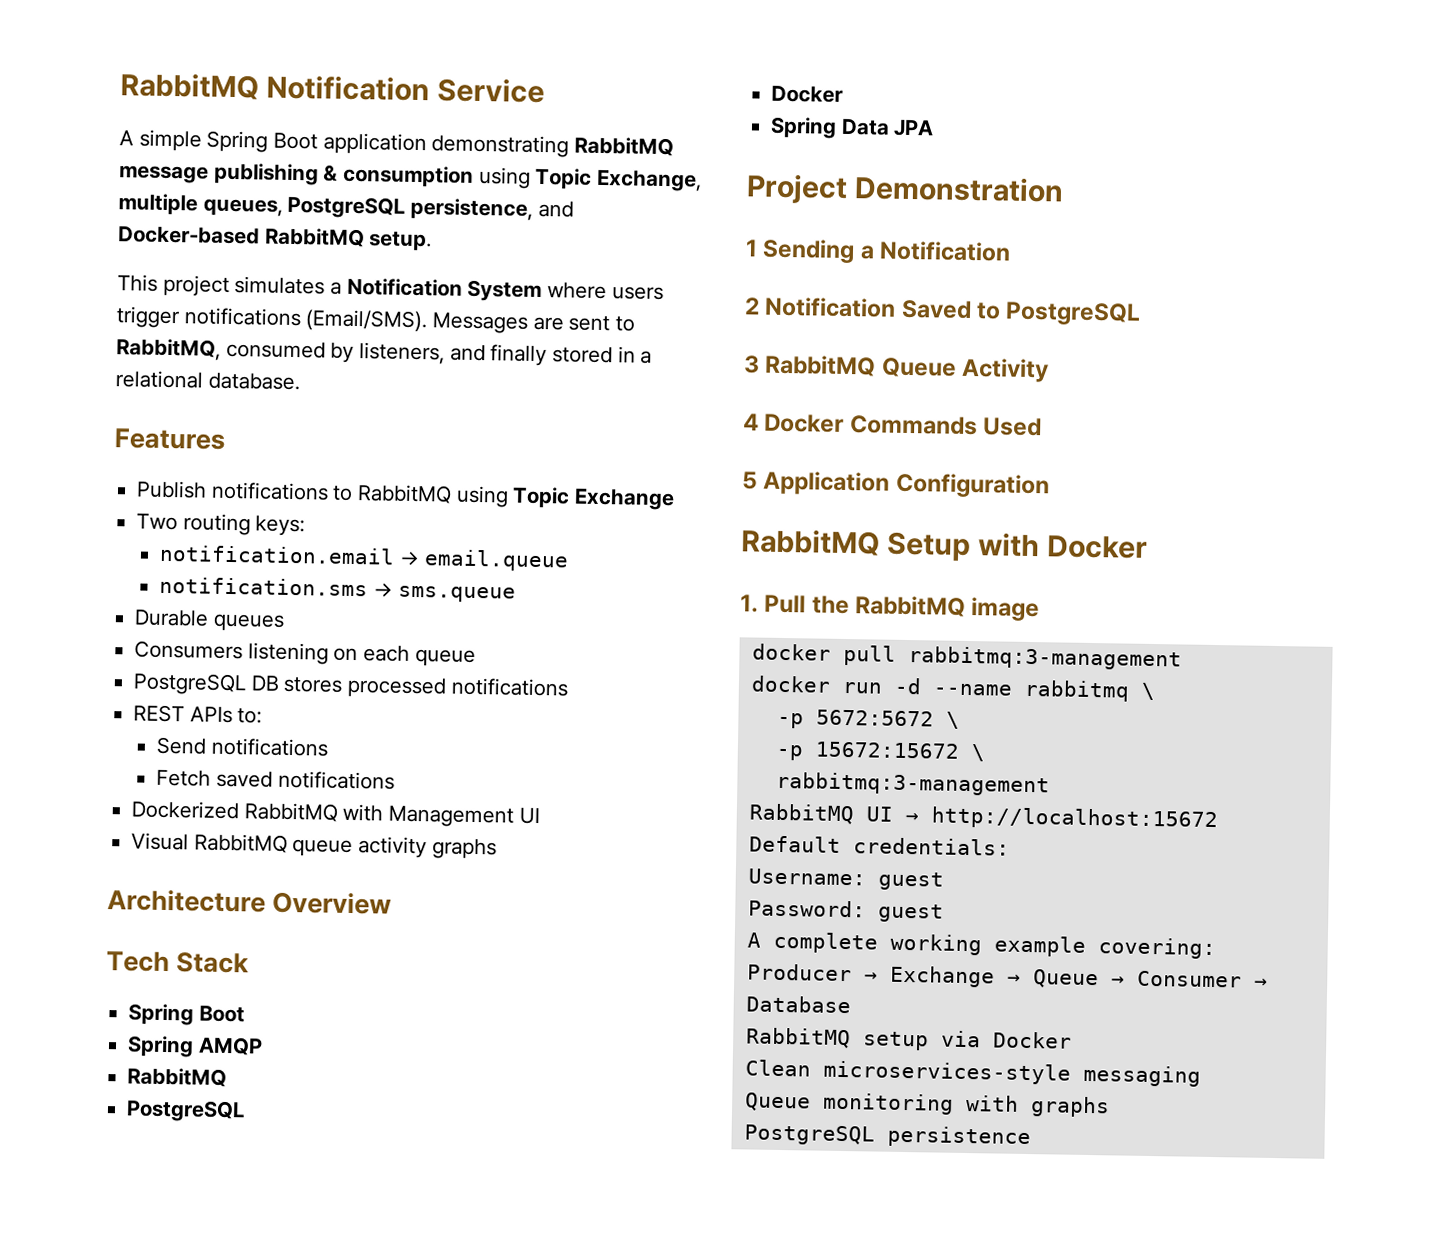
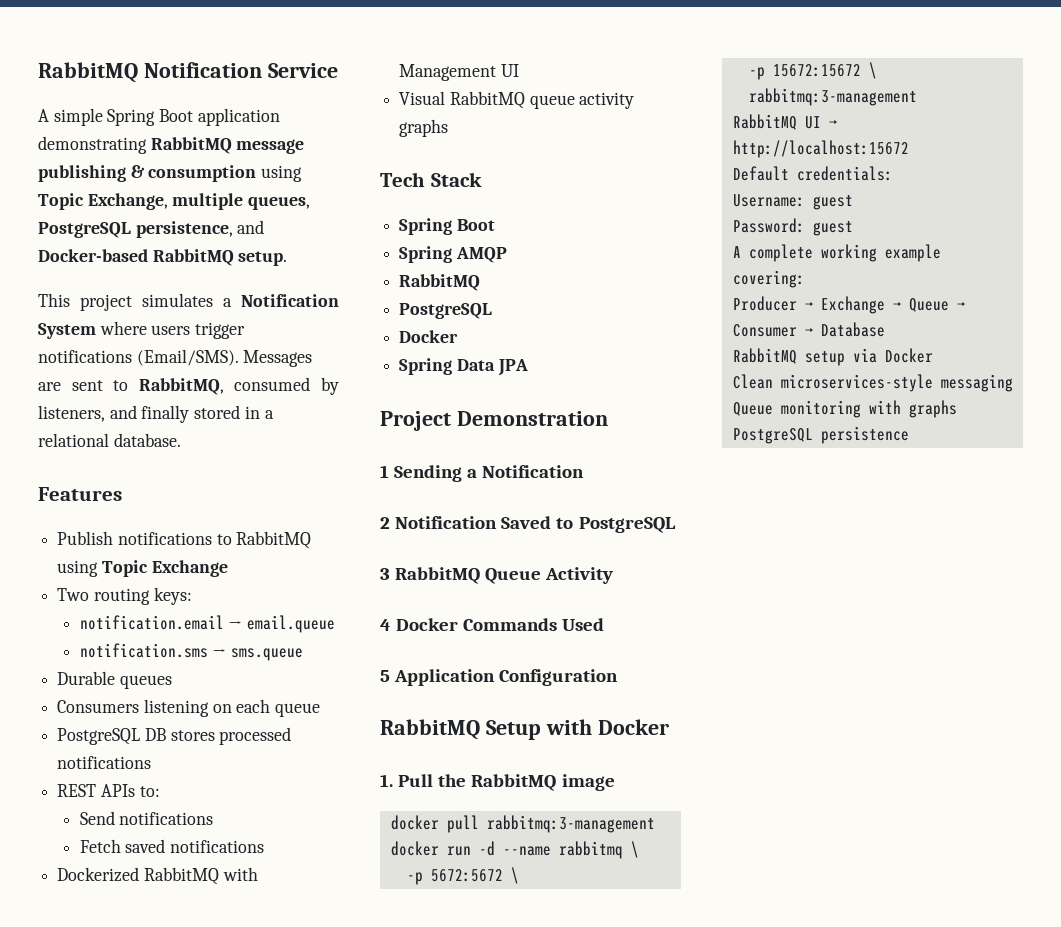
[107,889,393,915] // Architecture Overview -> (449, 128) none

